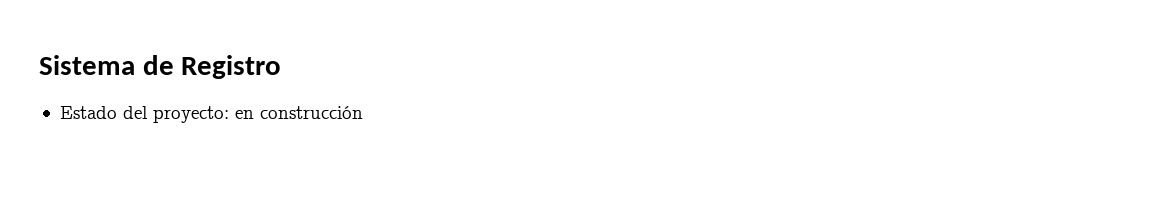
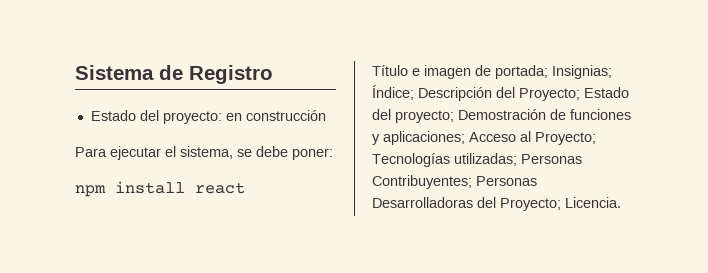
(363, 112) none -> [75,146,333,160] [75,181,245,197] [372,65,612,79] [372,85,629,101] [372,109,631,123] [372,131,596,145] [372,153,582,167] [372,175,537,189] [372,197,621,211] // Para ejecutar el sistema, se debe poner: // npm install react // Título e imagen de portada; Insignias; Índice; Descripción del Proyecto; Estado del proyecto; Demostración de funciones y aplicaciones; Acceso al Proyecto; Tecnologías utilizadas; Personas Contribuyentes; Personas Desarrolladoras del Proyecto; Licencia.

